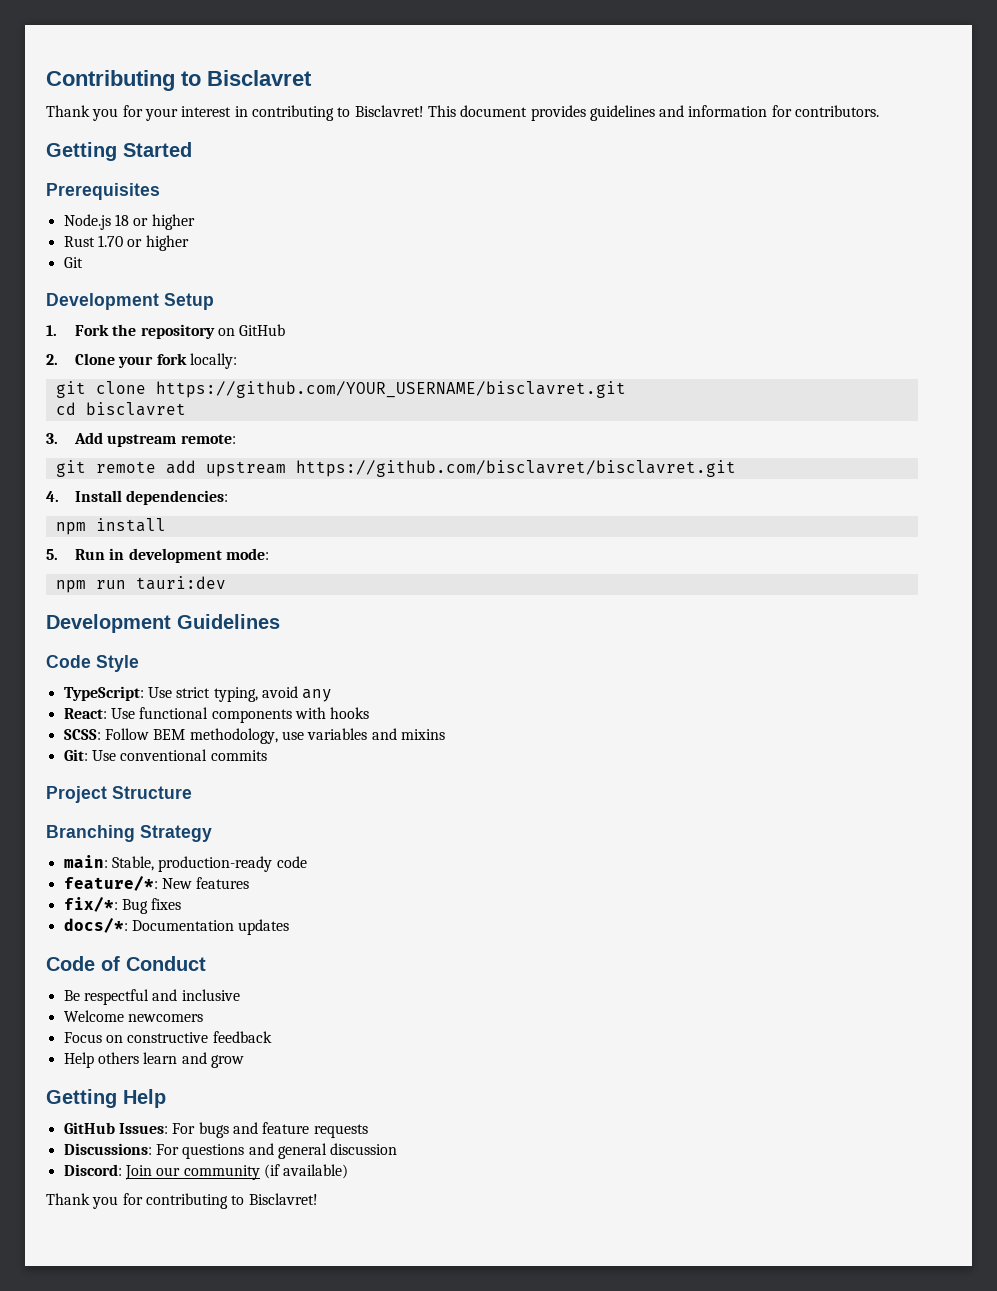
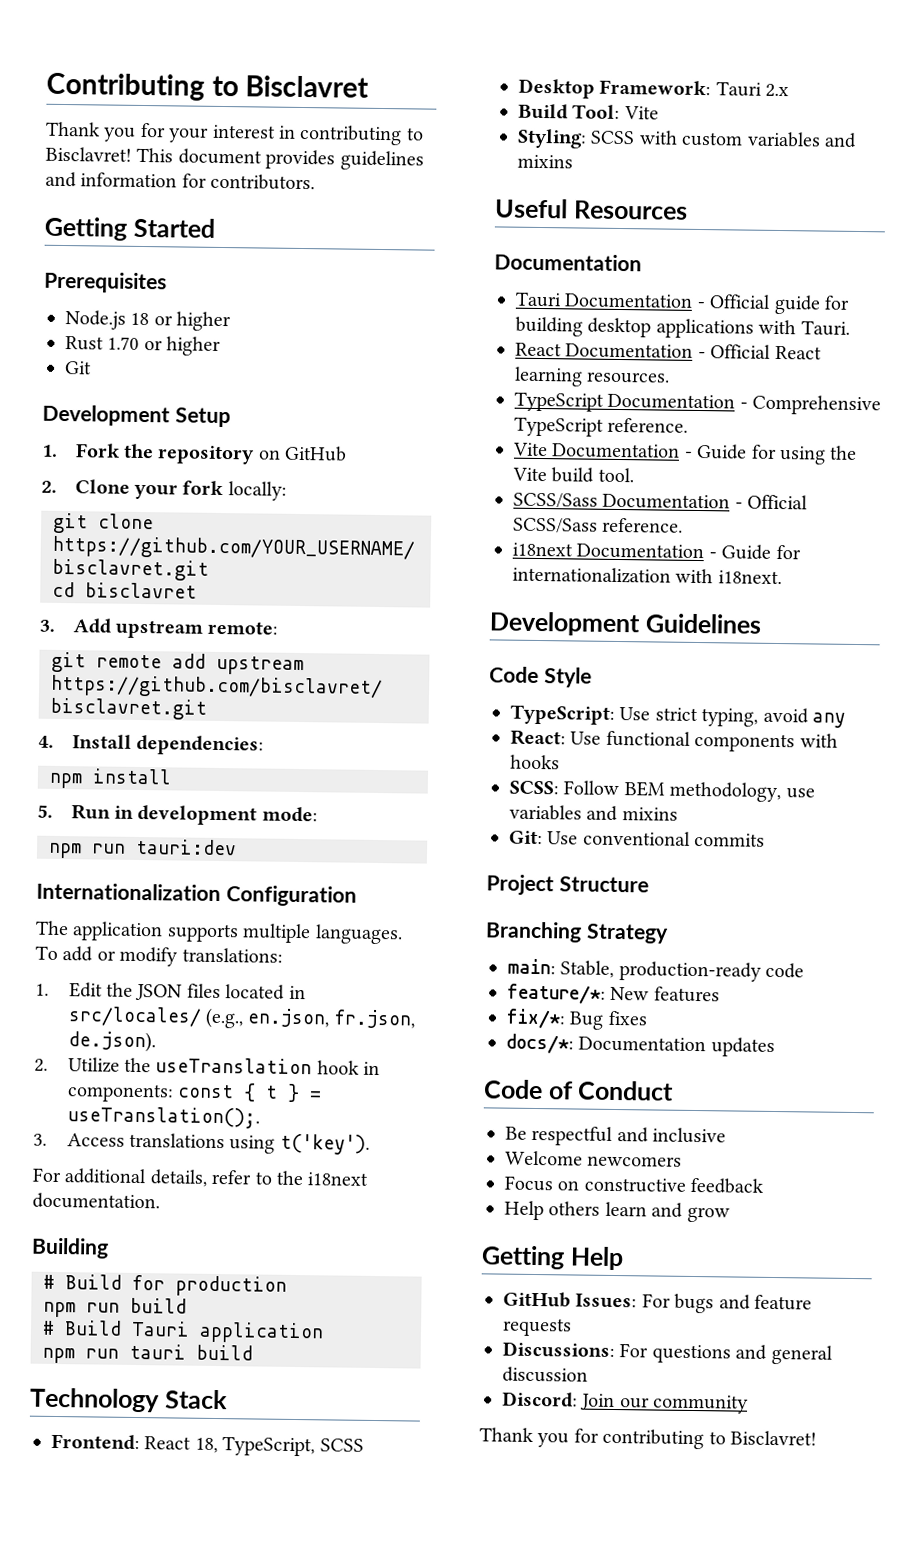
(226, 583) none -> [36,882,357,907] [35,920,403,945] [35,945,283,967] [35,982,306,1001] [67,1006,416,1029] [67,1031,156,1053] [34,1057,381,1076] [66,1083,323,1103] [66,1106,260,1129] [33,1132,370,1155] [32,1167,369,1187] [32,1192,160,1210] [31,1237,109,1259] [43,1274,287,1297] [43,1297,187,1318] [42,1320,324,1344] [42,1343,253,1364] [29,1387,228,1413] [51,1433,364,1457] [518,78,790,99] [518,103,659,120] [517,128,857,149] [517,154,573,169] [495,198,688,220] [494,253,642,272] [515,291,850,315] [515,316,850,339] [515,342,822,360] [514,366,671,387] [514,391,882,416] [514,416,689,437] [513,442,858,465] [512,467,634,483] [513,492,809,510] [513,517,684,534] [512,542,801,560] [512,566,782,585] // Internationalization Configuration // The application supports multiple languages. To add or modify translations: // 1. Edit the JSON files located in src/locales/ (e.g., en.json, fr.json, de.json). // 2. Utilize the useTranslation hook in components: const { t } = useTranslation();. // 3. Access translations using t('key'). // For additional details, refer to the i18next documentation. // Building // # Build for production // npm run build // # Build Tauri application // npm run tauri build // Technology Stack // Frontend: React 18, TypeScript, SCSS // Desktop Framework: Tauri 2.x // Build Tool: Vite // Styling: SCSS with custom variables and mixins // Useful Resources // Documentation // Tauri Documentation - Official guide for building desktop applications with Tauri. // React Documentation - Official React learning resources. // TypeScript Documentation - Comprehensive TypeScript reference. // Vite Documentation - Guide for using the Vite build tool. // SCSS/Sass Documentation - Official SCSS/Sass reference. // i18next Documentation - Guide for internationalization with i18next.
[263,1164,349,1179] (if available) -> (750, 1404) none

